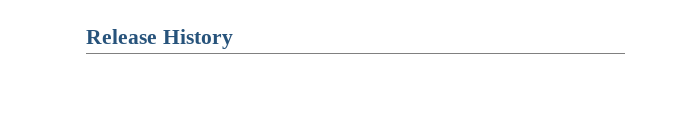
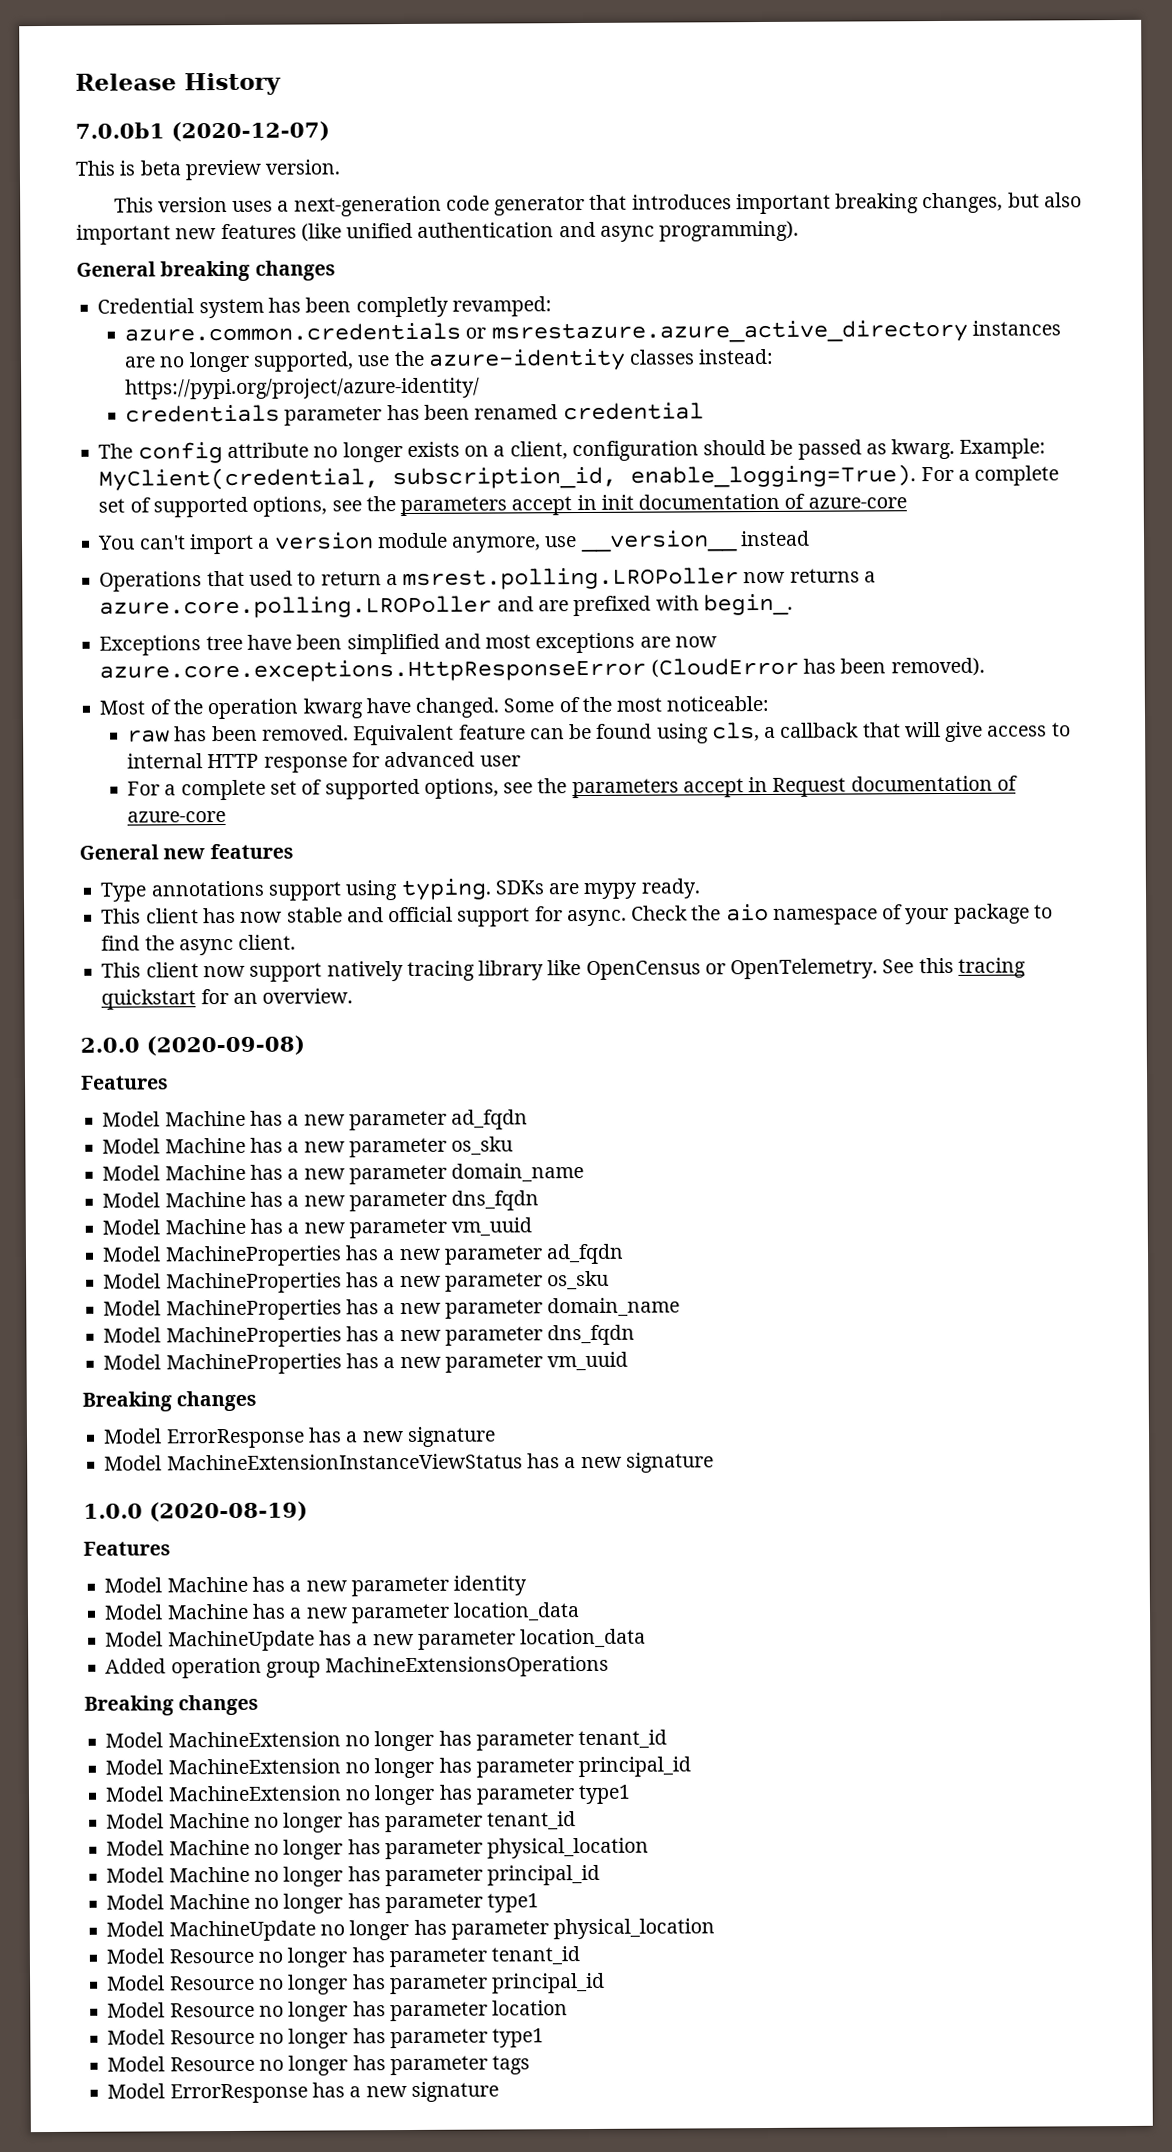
(233, 39) none -> [75,121,330,142] [75,159,341,181] [113,192,1082,217] [76,220,800,245] [76,260,336,282] [97,296,552,319] [124,319,1062,344] [124,348,775,373] [125,377,481,400] [125,402,704,426] [98,438,1047,464] [98,464,1060,491] [98,493,907,518] [97,530,810,555] [99,567,876,592] [99,593,793,619] [99,632,717,656] [99,657,985,683] [99,695,770,720] [127,721,1071,746] [127,751,521,773] [127,775,1018,801] [127,811,227,823] [79,843,294,860] [100,878,701,902] [101,903,1053,927] [101,934,297,956] [101,957,1026,982] [101,988,354,1010] [80,1035,305,1056] [80,1075,169,1090] [102,1109,529,1131] [102,1136,514,1158] [102,1163,585,1185] [102,1190,540,1212] [102,1217,533,1239] [102,1243,625,1267] [103,1270,610,1294] [103,1297,681,1321] [103,1324,636,1348] [103,1351,629,1375] [82,1390,258,1412] [103,1426,496,1449] [104,1452,714,1473] [83,1501,308,1522] [83,1541,171,1556] [104,1575,528,1597] [104,1602,581,1624] [105,1628,647,1652] [105,1655,610,1679] [84,1694,260,1716] [105,1729,668,1752] [105,1756,692,1779] [105,1784,632,1806] [106,1811,577,1833] [106,1837,650,1860] [106,1864,601,1887] [106,1893,540,1914] [106,1918,716,1942] [106,1946,581,1968] [107,1972,606,1995] [107,2000,569,2022] [107,2028,545,2049] [107,2055,531,2076] [107,2081,499,2104] // 7.0.0b1 (2020-12-07) // This is beta preview version. // This version uses a next-generation code generator that introduces important breaking changes, but also important new features (like unified authentication and async programming). // General breaking changes // Credential system has been completly revamped: // azure.common.credentials or msrestazure.azure_active_directory instances are no longer supported, use the azure-identity classes instead: https://pypi.org/project/azure-identity/ // credentials parameter has been renamed credential // The config attribute no longer exists on a client, configuration should be passed as kwarg. Example: MyClient(credential, subscription_id, enable_logging=True). For a complete set of supported options, see the parameters accept in init documentation of azure-core // You can't import a version module anymore, use __version__ instead // Operations that used to return a msrest.polling.LROPoller now returns a azure.core.polling.LROPoller and are prefixed with begin_. // Exceptions tree have been simplified and most exceptions are now azure.core.exceptions.HttpResponseError (CloudError has been removed). // Most of the operation kwarg have changed. Some of the most noticeable: // raw has been removed. Equivalent feature can be found using cls, a callback that will give access to internal HTTP response for advanced user // For a complete set of supported options, see the parameters accept in Request documentation of azure-core // General new features // Type annotations support using typing. SDKs are mypy ready. // This client has now stable and official support for async. Check the aio namespace of your package to find the async client. // This client now support natively tracing library like OpenCensus or OpenTelemetry. See this tracing quickstart for an overview. // 2.0.0 (2020-09-08) // Features // Model Machine has a new parameter ad_fqdn // Model Machine has a new parameter os_sku // Model Machine has a new parameter domain_name // Model Machine has a new parameter dns_fqdn // Model Machine has a new parameter vm_uuid // Model MachineProperties has a new parameter ad_fqdn // Model MachineProperties has a new parameter os_sku // Model MachineProperties has a new parameter domain_name // Model MachineProperties has a new parameter dns_fqdn // Model MachineProperties has a new parameter vm_uuid // Breaking changes // Model ErrorResponse has a new signature // Model MachineExtensionInstanceViewStatus has a new signature // 1.0.0 (2020-08-19) // Features // Model Machine has a new parameter identity // Model Machine has a new parameter location_data // Model MachineUpdate has a new parameter location_data // Added operation group MachineExtensionsOperations // Breaking changes // Model MachineExtension no longer has parameter tenant_id // Model MachineExtension no longer has parameter principal_id // Model MachineExtension no longer has parameter type1 // Model Machine no longer has parameter tenant_id // Model Machine no longer has parameter physical_location // Model Machine no longer has parameter principal_id // Model Machine no longer has parameter type1 // Model MachineUpdate no longer has parameter physical_location // Model Resource no longer has parameter tenant_id // Model Resource no longer has parameter principal_id // Model Resource no longer has parameter location // Model Resource no longer has parameter type1 // Model Resource no longer has parameter tags // Model ErrorResponse has a new signature

